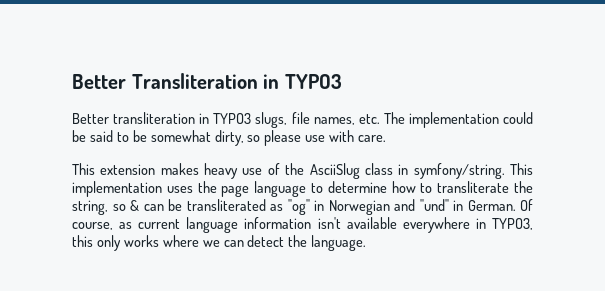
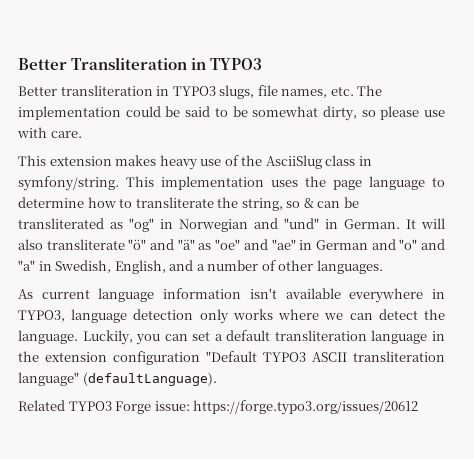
[520,199,533,211] [72,222,133,230] Of course, as -> [406,218,445,229] [18,239,445,250] [18,260,383,274] [18,289,33,299] It will also transliterate "ö" and "ä" as "oe" and "ae" in German and "o" and "a" in Swedish, English, and a number of other languages. // As
[72,235,93,247] this -> [71,309,194,323] language detection
(367, 243) none -> [82,330,445,345] [18,351,445,365] [18,372,217,386] [18,400,419,415] Luckily, you can set a default transliteration language in the extension configuration "Default TYPO3 ASCII transliteration language" (defaultLanguage). // Related TYPO3 Forge issue: https://forge.typo3.org/issues/20612

